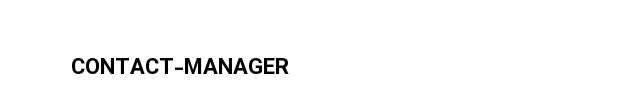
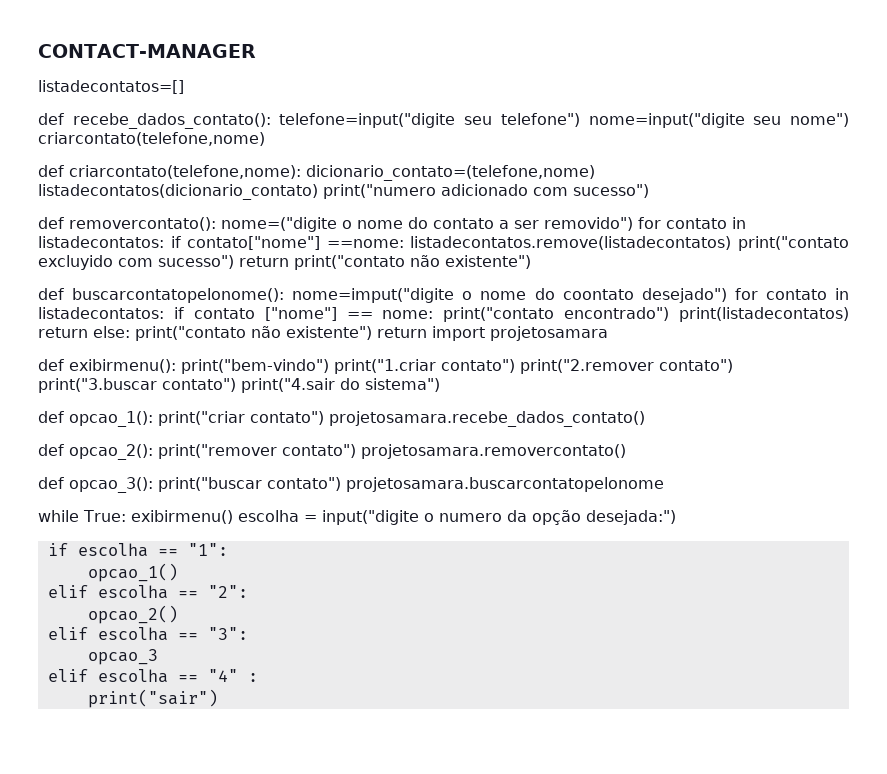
(289, 66) none -> [38,80,184,94] [38,113,849,129] [38,132,265,146] [38,165,595,181] [38,184,649,200] [38,217,746,232] [38,236,850,251] [38,255,531,270] [38,288,850,303] [38,307,849,322] [38,326,608,341] [38,359,733,374] [38,378,440,393] [38,411,645,427] [38,444,626,460] [38,477,664,493] [38,510,676,525] [47,543,228,557] [87,563,178,582] [47,585,248,599] [87,605,178,624] [47,627,248,641] [87,649,158,665] [47,669,258,683] [87,689,218,708] // listadecontatos=[] // def recebe_dados_contato(): telefone=input("digite seu telefone") nome=input("digite seu nome") criarcontato(telefone,nome) // def criarcontato(telefone,nome): dicionario_contato=(telefone,nome) listadecontatos(dicionario_contato) print("numero adicionado com sucesso") // def removercontato(): nome=("digite o nome do contato a ser removido") for contato in listadecontatos: if contato["nome"] ==nome: listadecontatos.remove(listadecontatos) print("contato excluyido com sucesso") return print("contato não existente") // def buscarcontatopelonome(): nome=imput("digite o nome do coontato desejado") for contato in listadecontatos: if contato ["nome"] == nome: print("contato encontrado") print(listadecontatos) return else: print("contato não existente") return import projetosamara // def exibirmenu(): print("bem-vindo") print("1.criar contato") print("2.remover contato") print("3.buscar contato") print("4.sair do sistema") // def opcao_1(): print("criar contato") projetosamara.recebe_dados_contato() // def opcao_2(): print("remover contato") projetosamara.removercontato() // def opcao_3(): print("buscar contato") projetosamara.buscarcontatopelonome // while True: exibirmenu() escolha = input("digite o numero da opção desejada:") // if escolha == "1": // opcao_1() // elif escolha == "2": // opcao_2() // elif escolha == "3": // opcao_3 // elif escolha == "4" : // print("sair")

